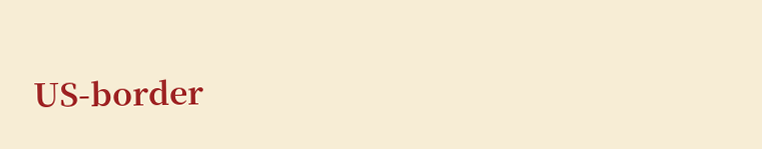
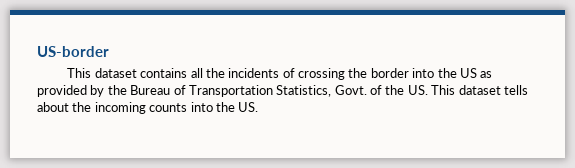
(204, 93) none -> [67,68,493,80] [37,85,528,97] [37,102,259,114] // This dataset contains all the incidents of crossing the border into the US as provided by the Bureau of Transportation Statistics, Govt. of the US. This dataset tells about the incoming counts into the US.

